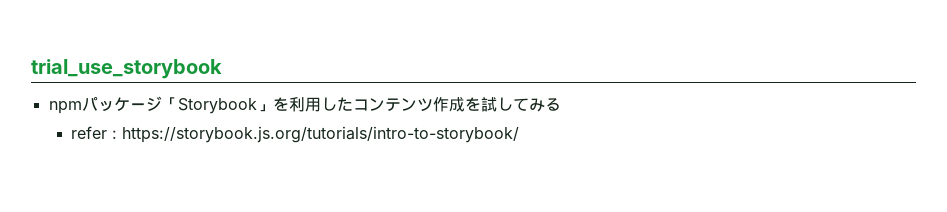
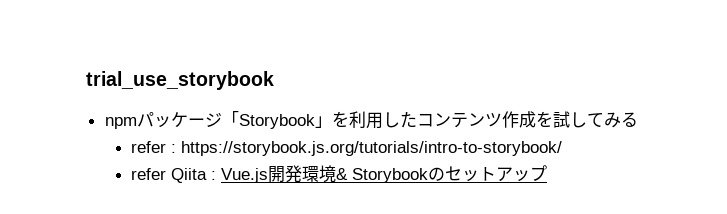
(520, 134) none -> [131,165,548,183] // refer Qiita : Vue.js開発環境& Storybookのセットアップ

